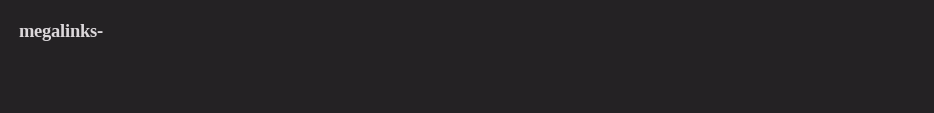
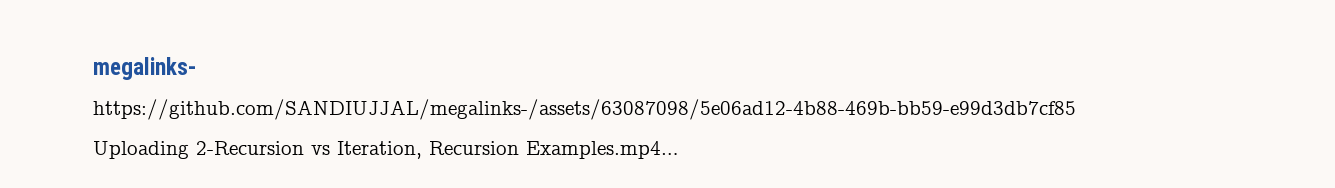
(103, 32) none -> [93,99,1076,120] [93,141,679,159] // https://github.com/SANDIUJJAL/megalinks-/assets/63087098/5e06ad12-4b88-469b-bb59-e99d3db7cf85 // Uploading 2-Recursion vs Iteration, Recursion Examples.mp4…

